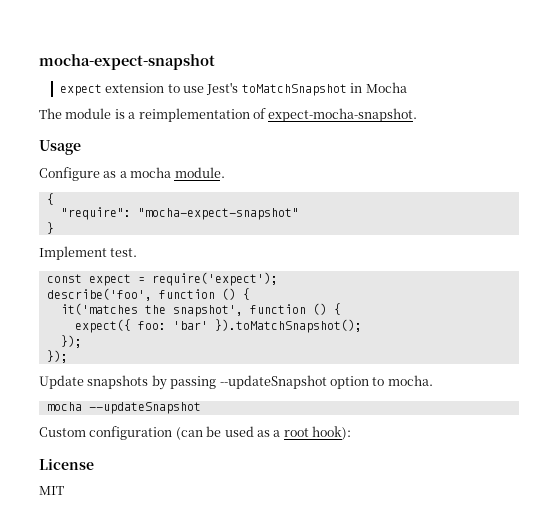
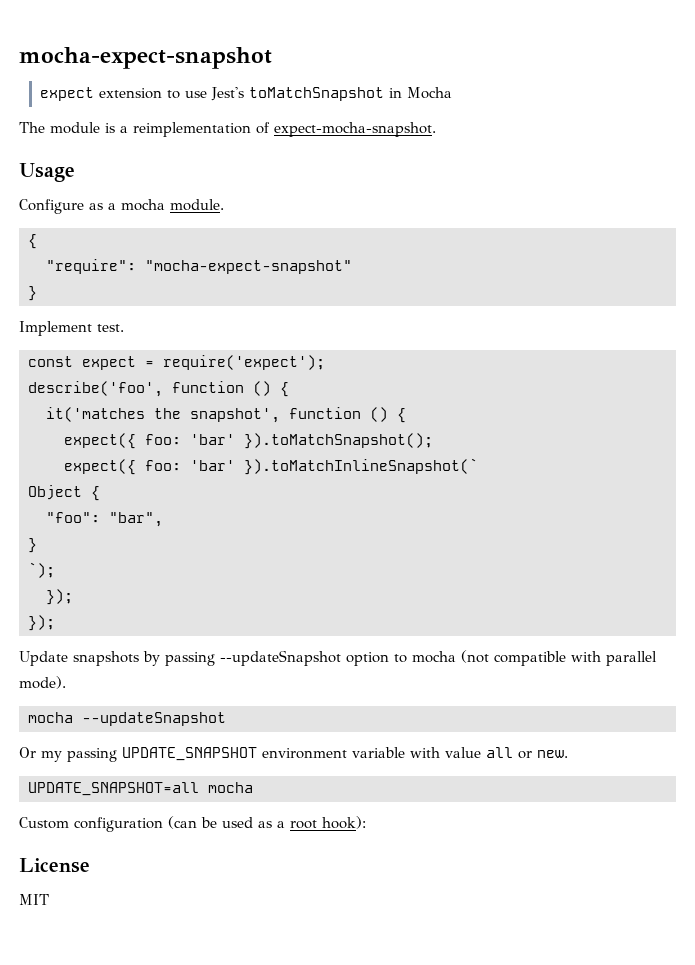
(362, 326) none -> [64,458,478,475] [28,485,100,501] [46,512,163,527] [28,538,37,553] [28,562,55,578] // expect({ foo: 'bar' }).toMatchInlineSnapshot(` // Object { // "foo": "bar", // } // `);
[387,375,433,386] [46,402,201,414] mocha. // mocha --updateSnapshot -> [412,650,657,666] [19,676,66,689] [28,712,226,726] [19,747,568,762] [28,782,253,796] mocha (not compatible with parallel mode). // mocha --updateSnapshot // Or my passing UPDATE_SNAPSHOT environment variable with value all or new. // UPDATE_SNAPSHOT=all mocha

